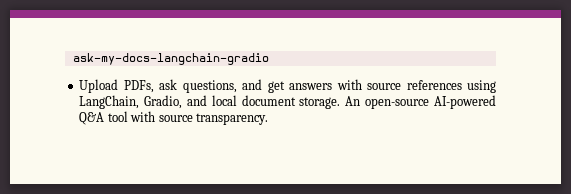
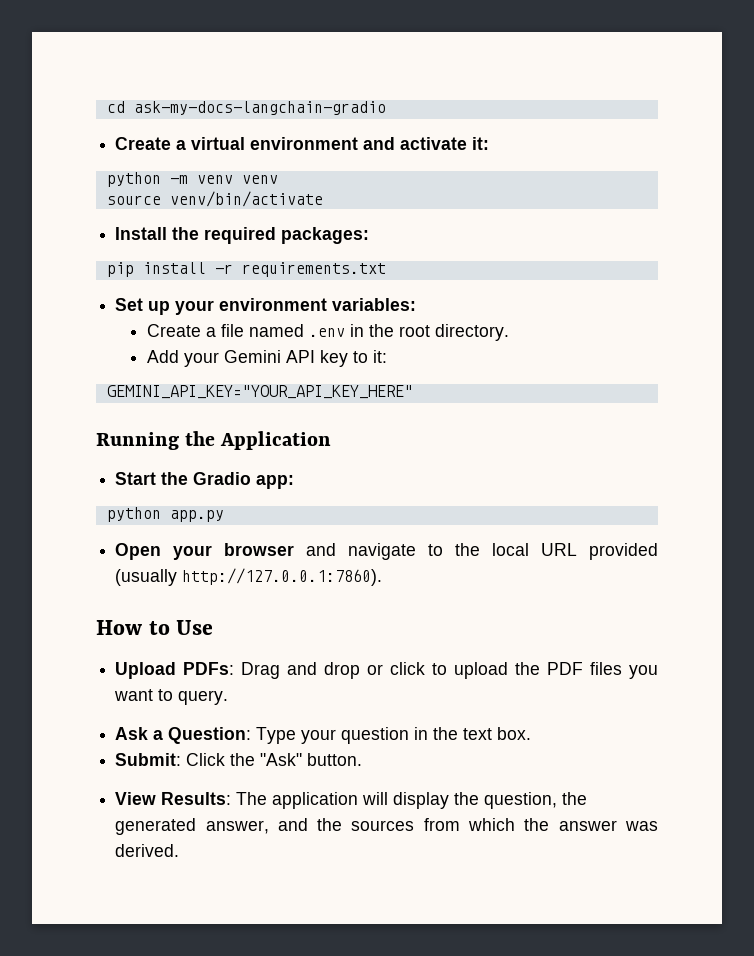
(72, 59) none -> [106,101,125,113] cd
[79,79,496,93] [79,95,496,109] [79,111,269,125] Upload PDFs, ask questions, and get answers with source references using LangChain, Gradio, and local document storage. An open-source AI-powered Q&A tool with source transparency. -> [115,137,490,150] [106,172,278,187] [106,191,323,207] [115,227,370,244] [106,262,386,277] [115,298,417,315] [146,324,509,341] [146,350,387,367] [106,385,413,399] [96,431,332,450] [115,472,295,489] [106,507,224,522] [115,543,658,560] [115,568,383,586] [96,620,214,635] [115,662,659,679] [114,689,229,705] [115,727,532,744] [115,753,363,766] [115,792,588,809] [115,818,658,835] [115,844,180,857] Create a virtual environment and activate it: // python -m venv venv // source venv/bin/activate // Install the required packages: // pip install -r requirements.txt // Set up your environment variables: // Create a file named .env in the root directory. // Add your Gemini API key to it: // GEMINI_API_KEY="YOUR_API_KEY_HERE" // Running the Application // Start the Gradio app: // python app.py // Open your browser and navigate to the local URL provided (usually http://127.0.0.1:7860). // How to Use // Upload PDFs: Drag and drop or click to upload the PDF files you want to query. // Ask a Question: Type your question in the text box. // Submit: Click the "Ask" button. // View Results: The application will display the question, the generated answer, and the sources from which the answer was derived.

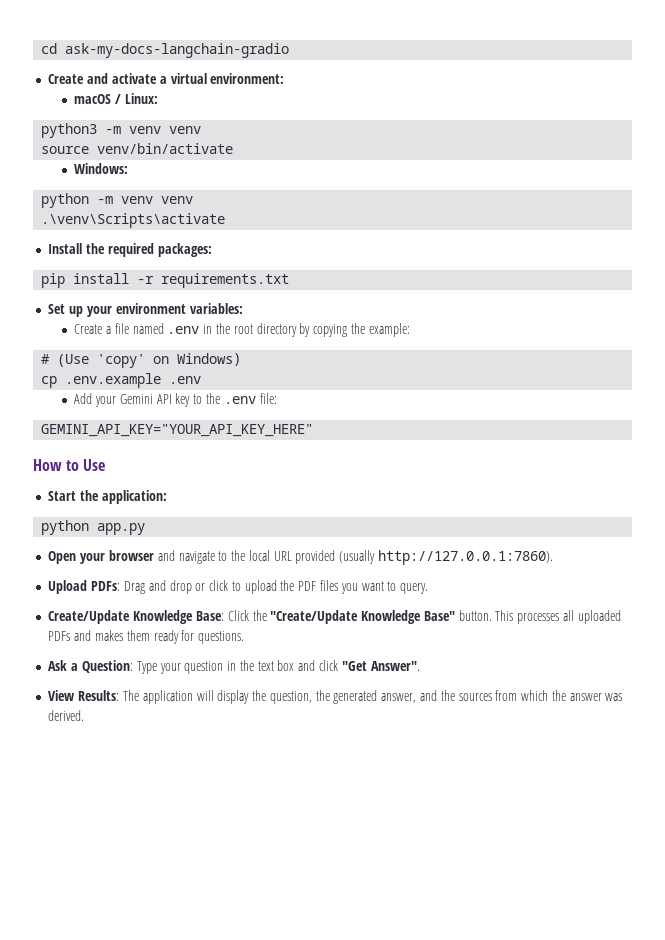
[176,137,490,150] a virtual environment and activate it: -> [87,73,285,84] [74,93,158,104] [41,123,202,138] [41,143,234,154] [74,163,129,174] and activate a virtual environment: // macOS / Linux: // python3 -m venv venv // source venv/bin/activate // Windows:
[106,191,323,207] source venv/bin/activate -> [41,213,226,228] .\venv\Scripts\activate
[434,324,509,341] directory. -> [256,323,410,337] [41,353,242,368] [41,373,202,388] directory by copying the example: // # (Use 'copy' on Windows) // cp .env.example .env
[372,350,387,363] [106,385,413,399] [96,431,332,450] it: // GEMINI_API_KEY="YOUR_API_KEY_HERE" // Running the Application -> [206,393,277,404] [41,424,314,437] [33,459,106,471] the .env file: // GEMINI_API_KEY="YOUR_API_KEY_HERE" // How to Use
[193,472,295,489] Gradio app: -> [101,490,167,504] application:
[96,620,214,635] // How to Use -> (553, 557) none
(229, 697) none -> [48,610,621,624] [48,630,245,644] // Create/Update Knowledge Base: Click the "Create/Update Knowledge Base" button. This processes all uploaded PDFs and makes them ready for questions.
[497,727,532,740] [115,753,363,766] box. // Submit: Click the "Ask" button. -> [277,660,420,671] box and click "Get Answer".

